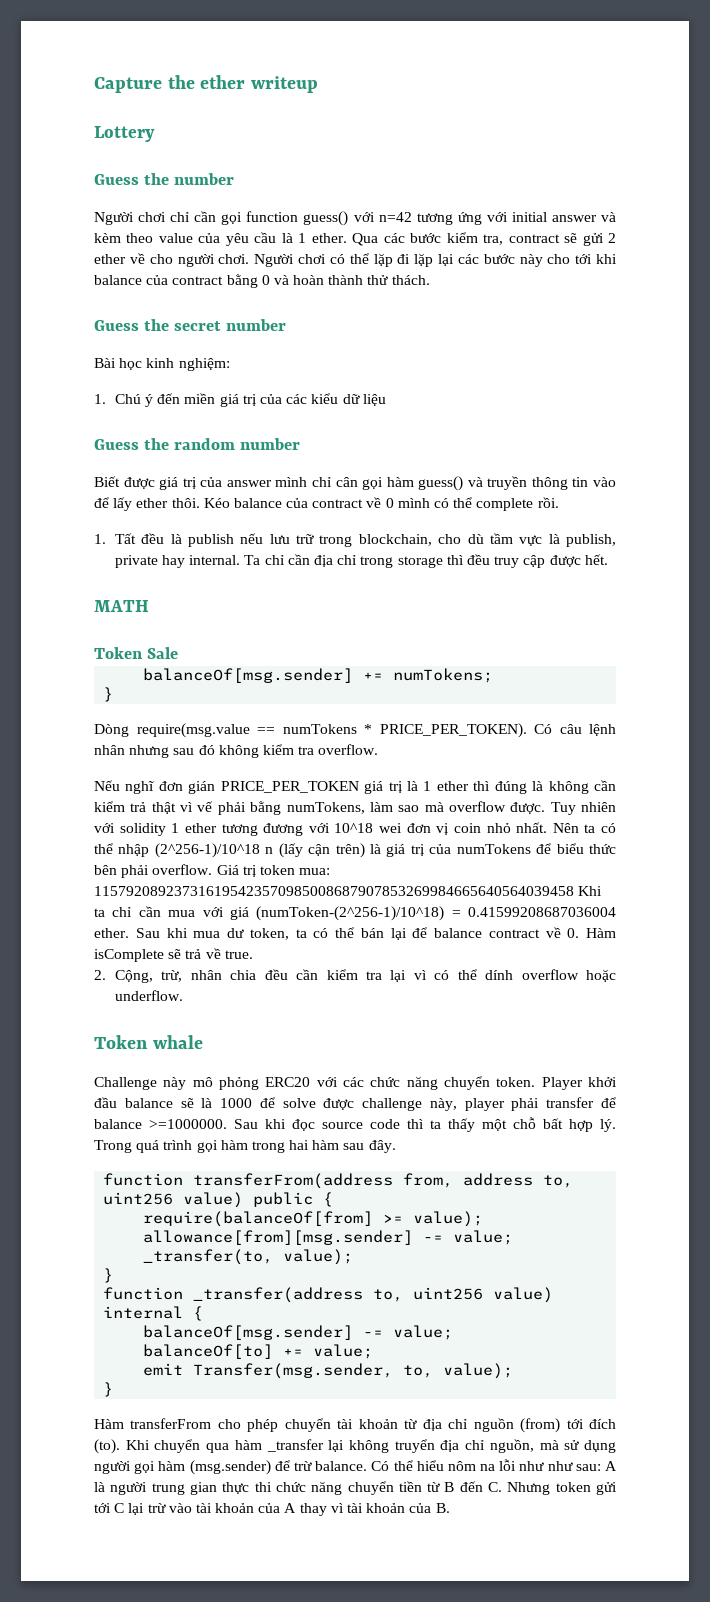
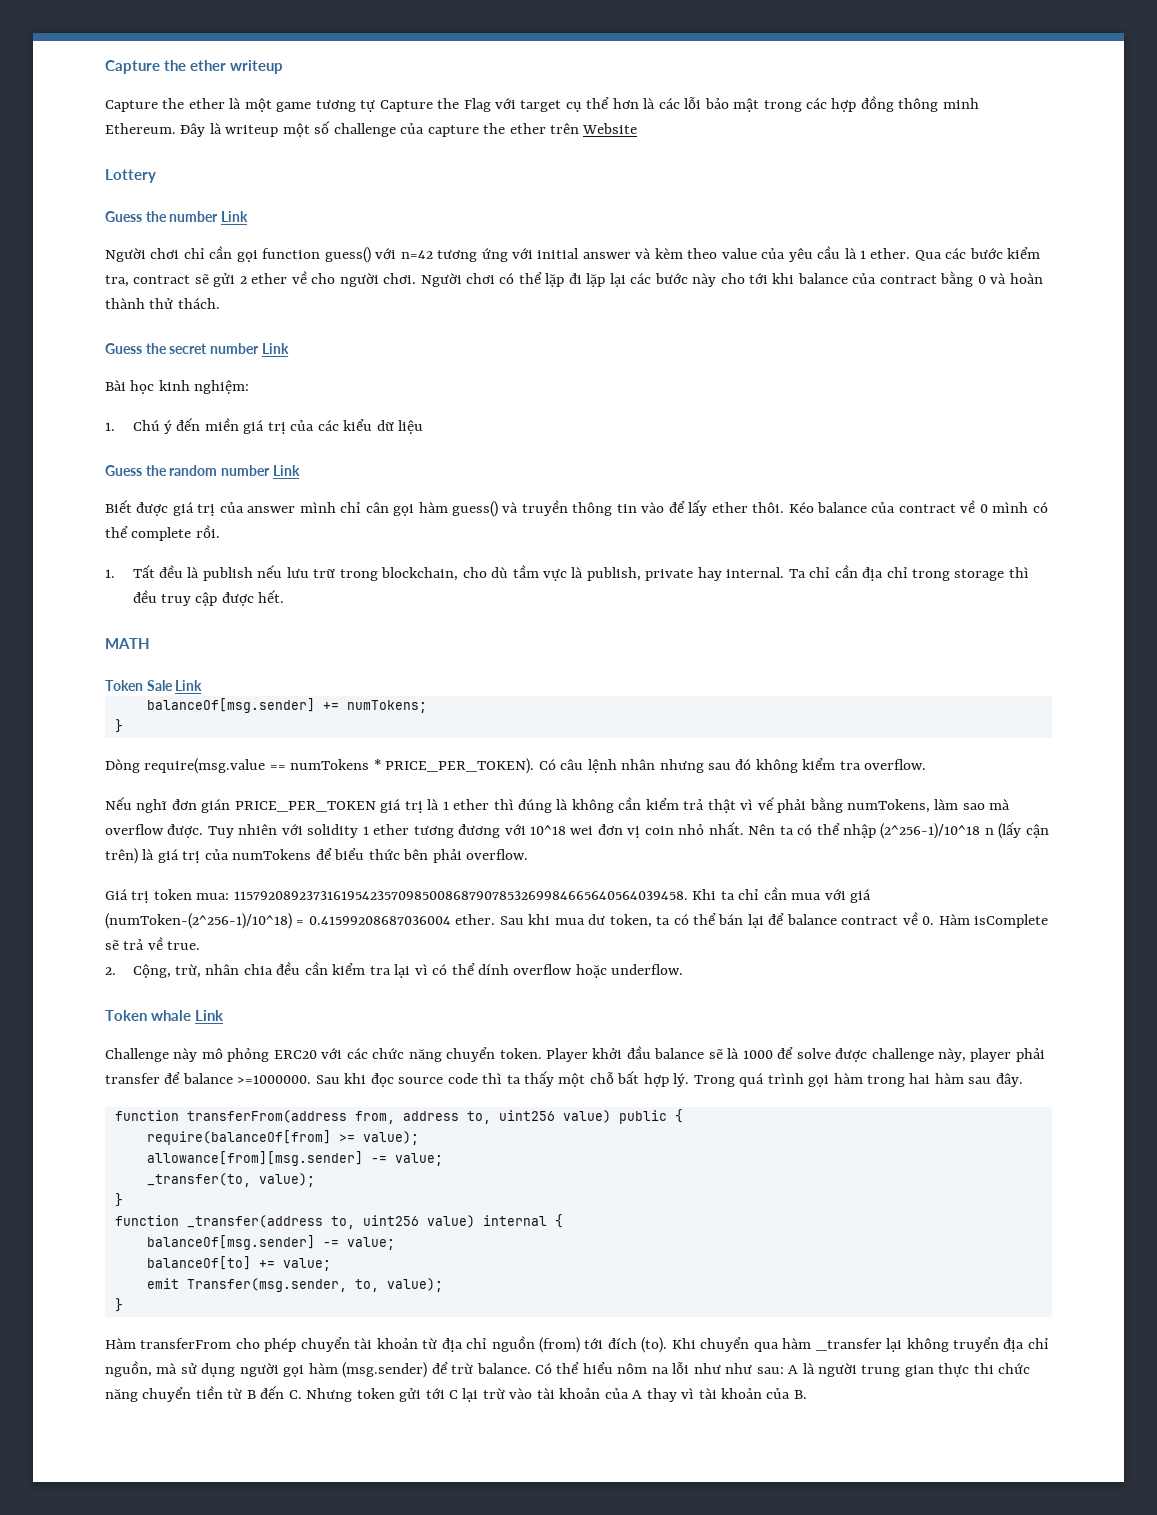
(318, 84) none -> [105,96,979,112] [105,121,638,137] // Capture the ether là một game tương tự Capture the Flag với target cụ thể hơn là các lỗi bảo mật trong các hợp đồng thông minh Ethereum. Đây là writeup một số challenge của capture the ether trên Website
(234, 179) none -> [220,211,248,222] Link
(286, 325) none -> [261,343,289,354] Link
(300, 444) none -> [272,465,300,476] Link
(178, 653) none -> [175,680,203,691] Link
(213, 869) none -> (529, 854) //
[94,886,574,896] 115792089237316195423570985008687907853269984665640564039458 -> [233,891,688,900] 115792089237316195423570985008687907853269984665640564039458.
(203, 1042) none -> [195,1010,225,1021] Link

